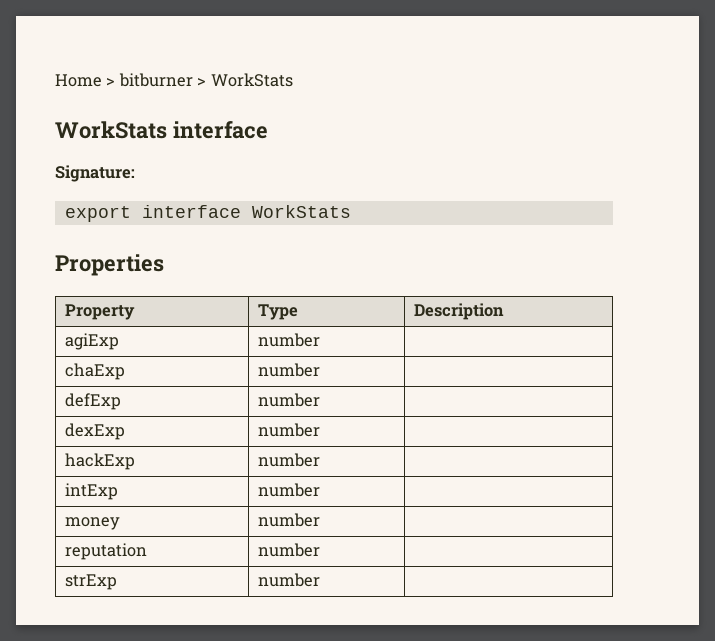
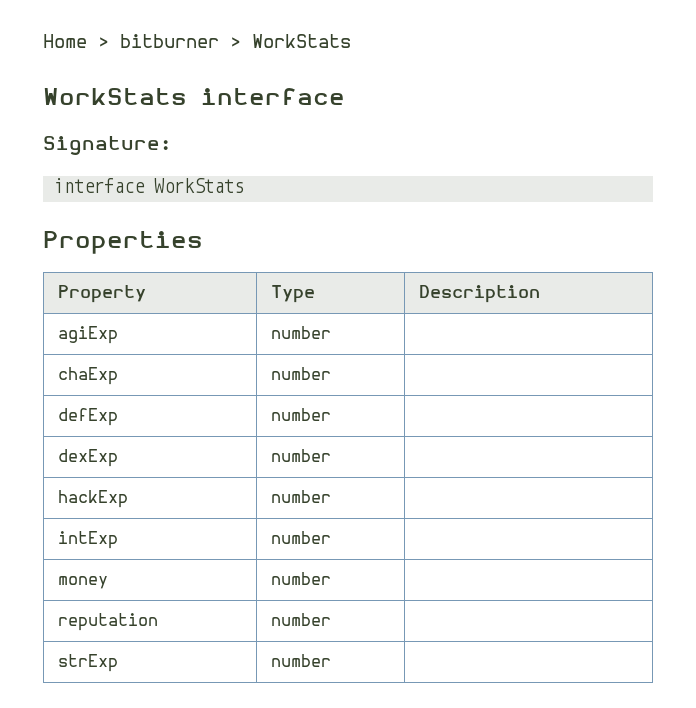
[64,206,131,222] export -> (171, 145) none

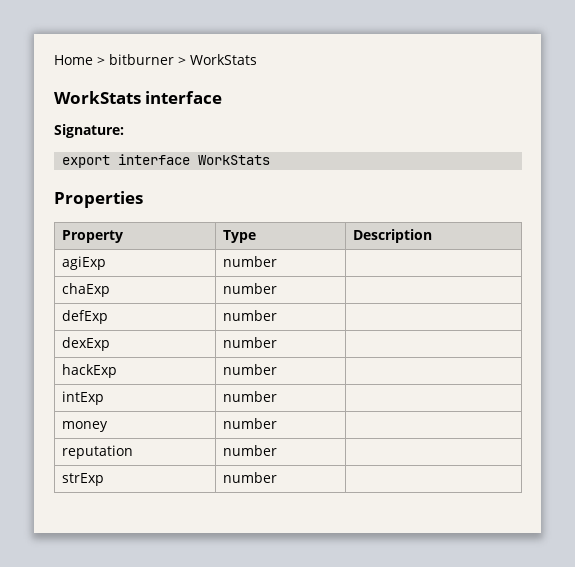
(171, 145) none -> [62,155,111,168] export

